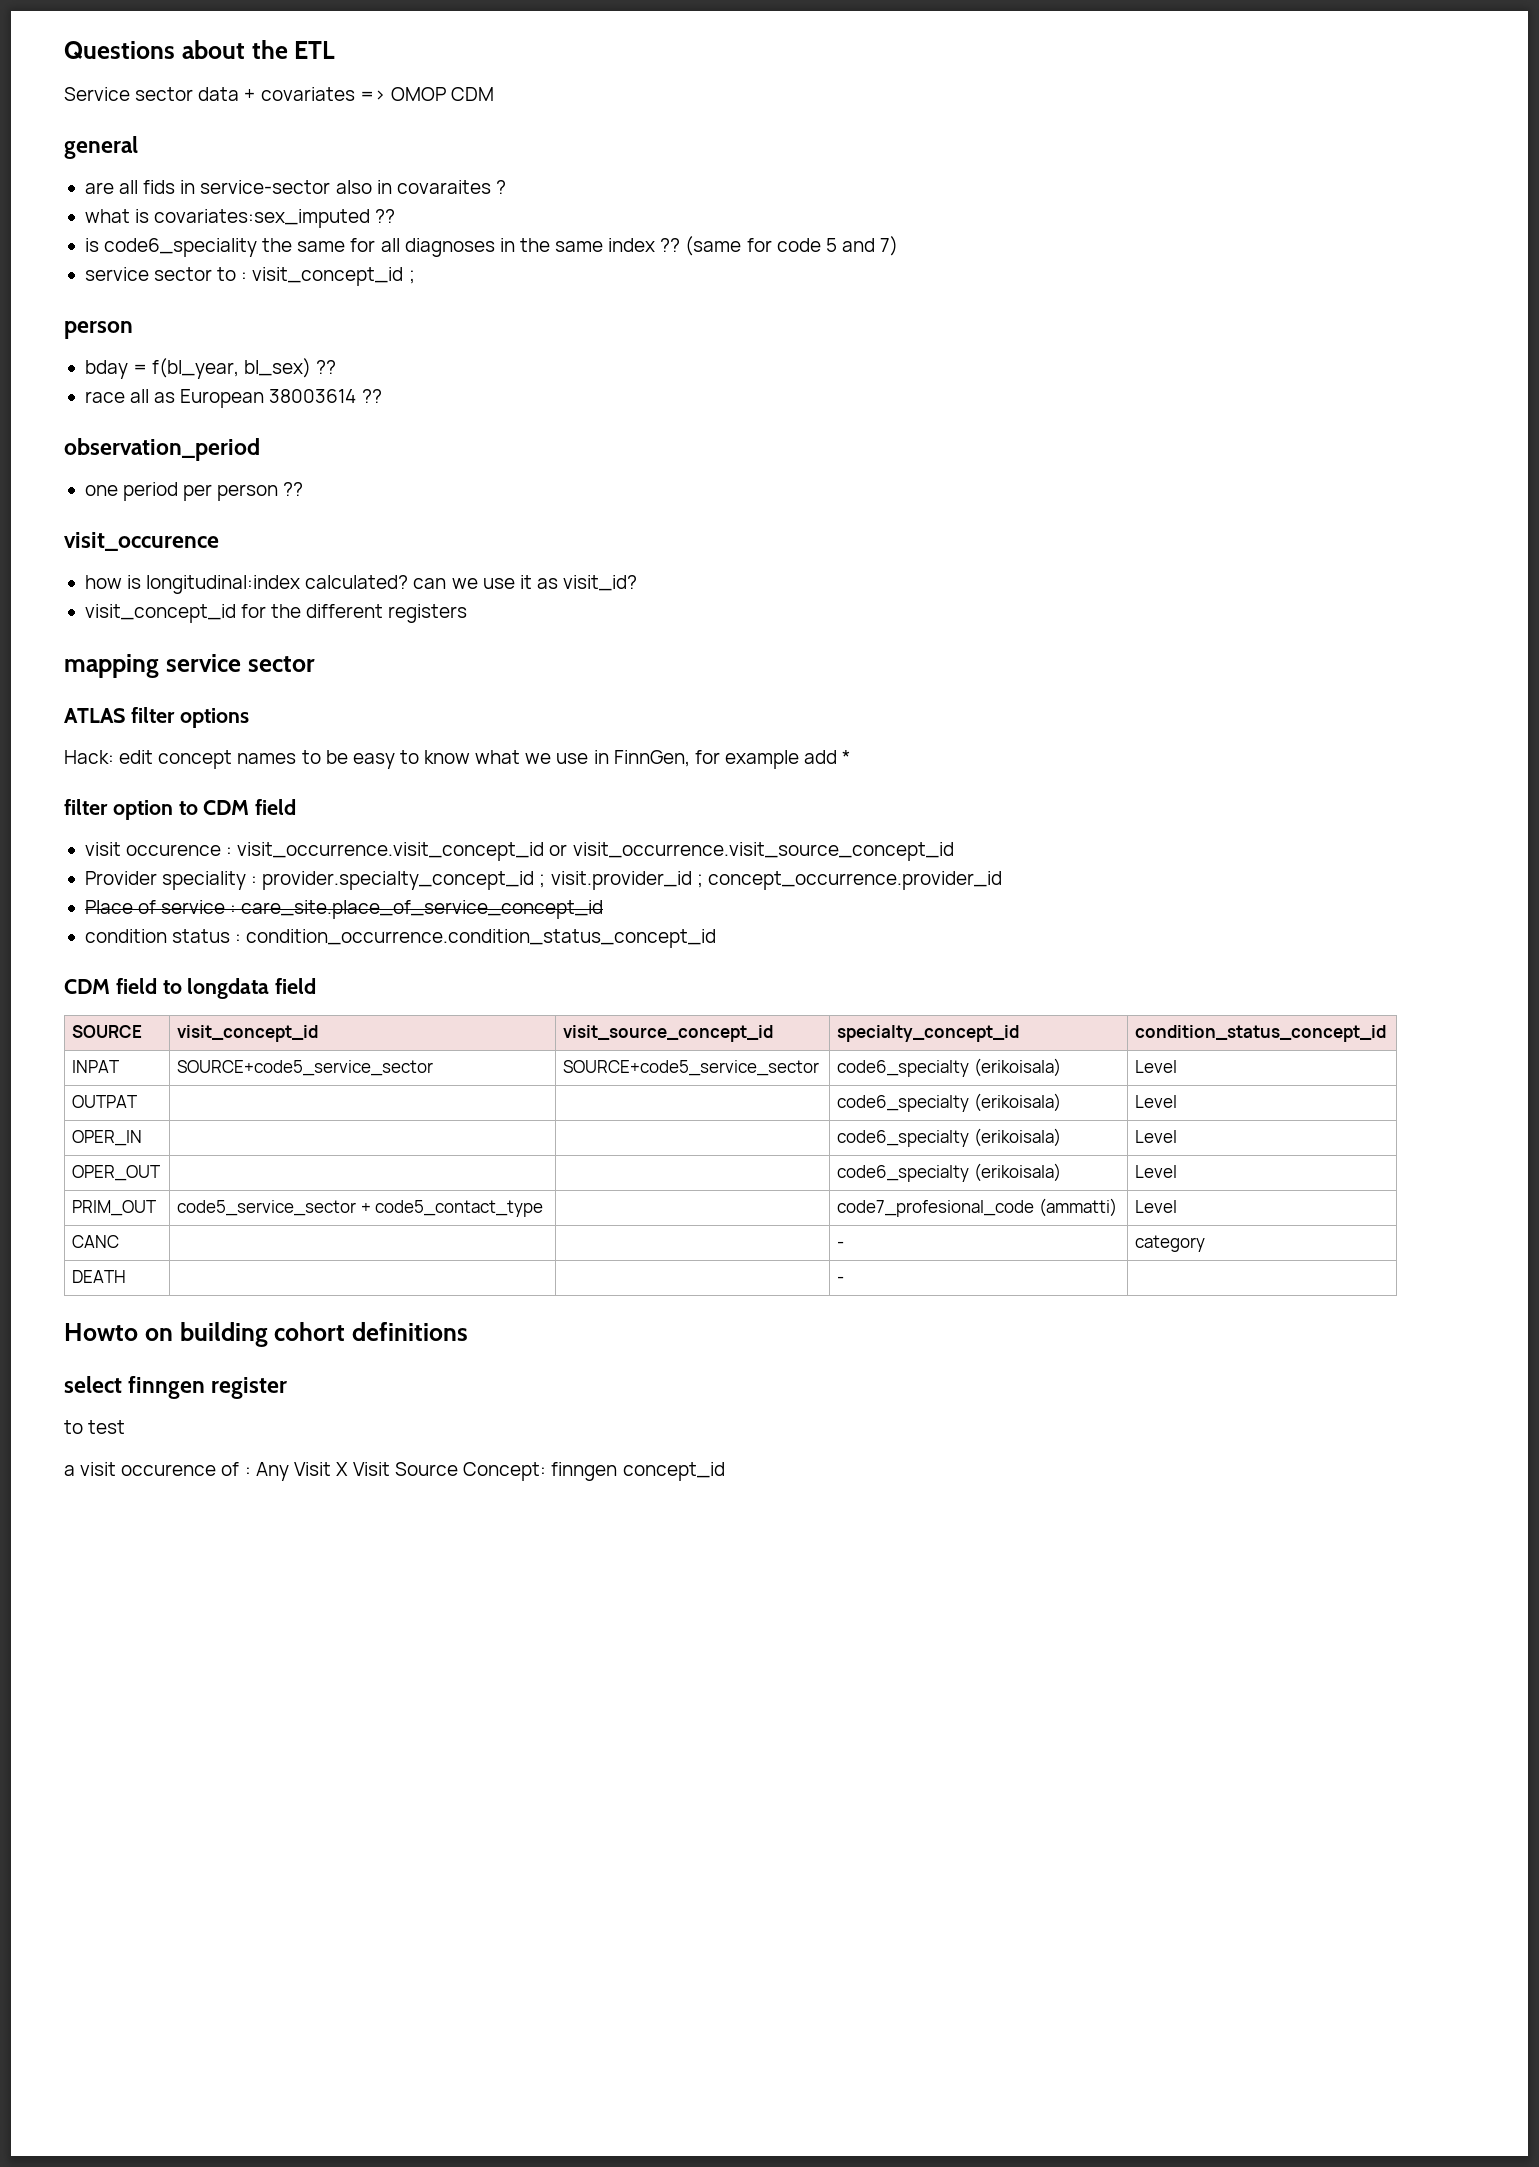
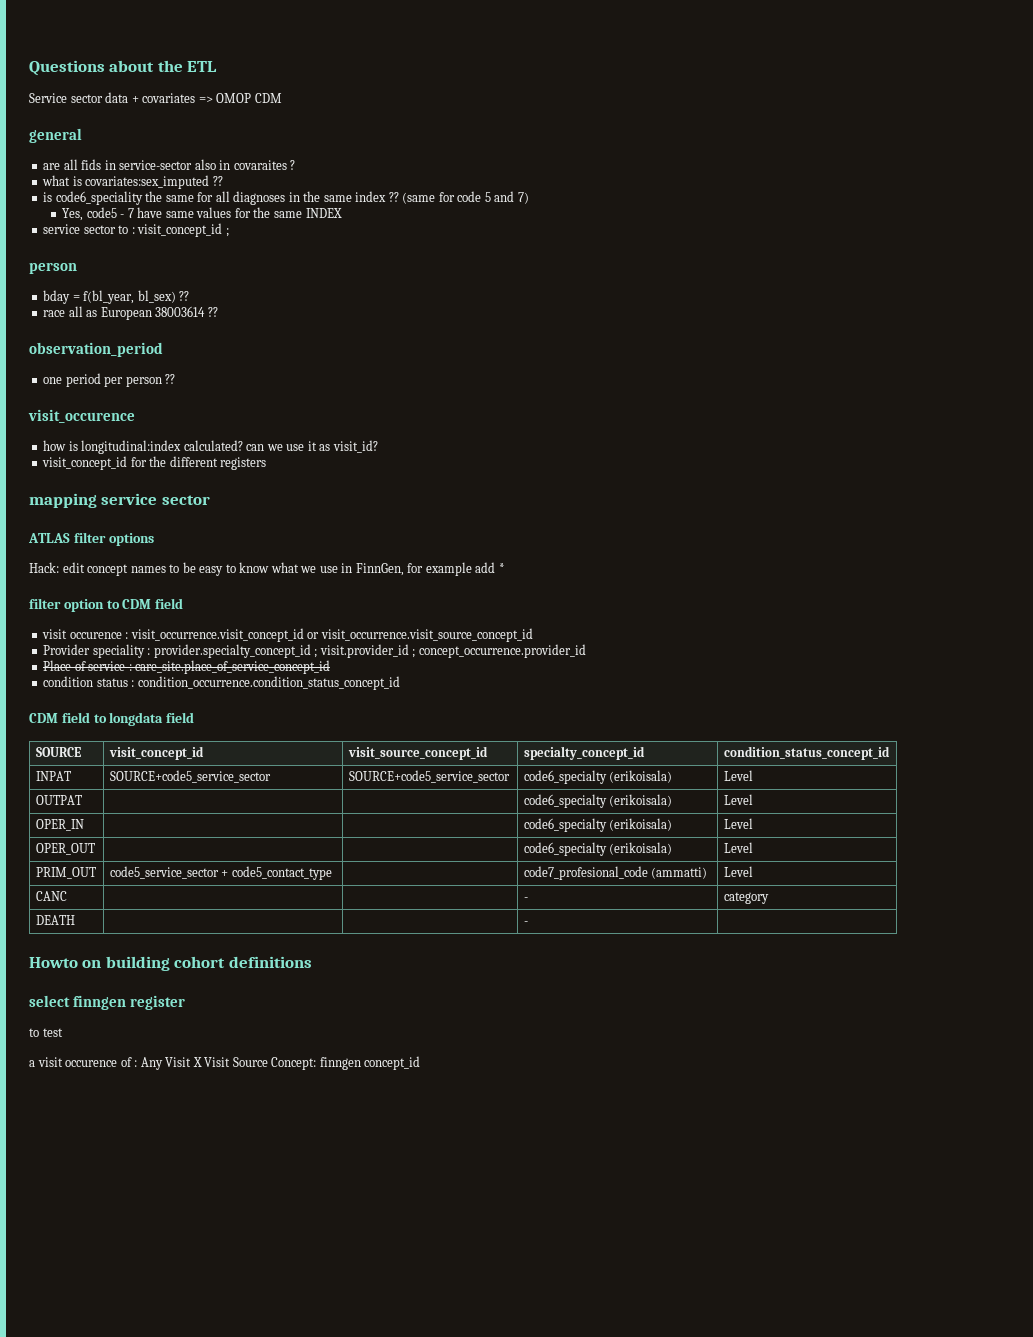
(899, 246) none -> [62,207,342,221] // Yes, code5 - 7 have same values for the same INDEX

